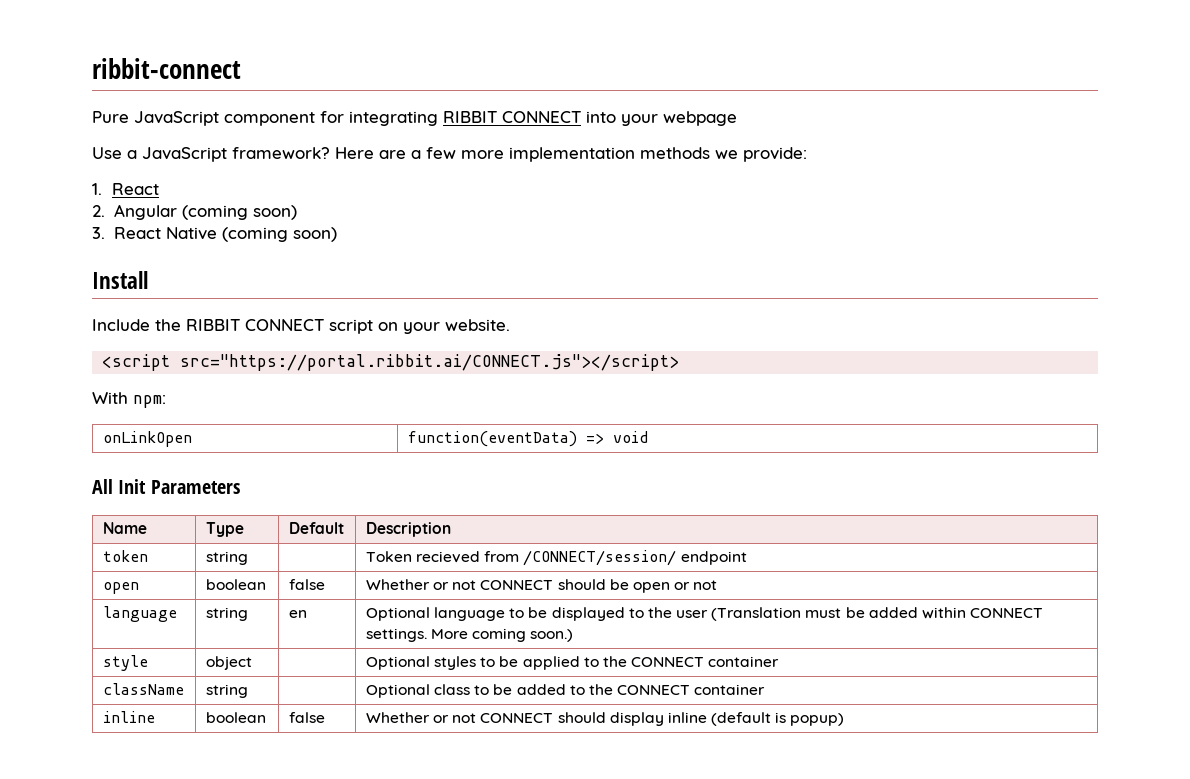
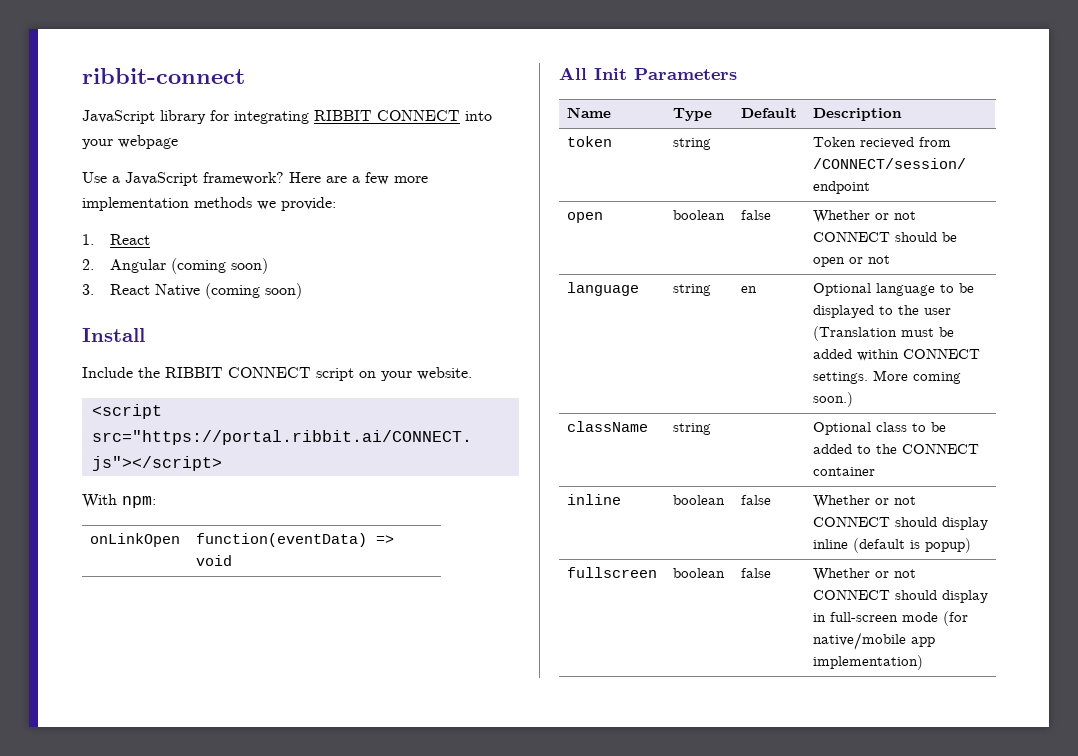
[92,111,315,126] Pure JavaScript component -> [82,110,206,124] JavaScript library
[102,655,148,671] [205,656,252,670] [365,656,780,670] // style | object | | Optional styles to be applied to the CONNECT container -> (853, 399) none
(845, 719) none -> [566,567,657,578] [672,568,725,578] [740,568,771,578] [812,568,916,581] [812,589,988,603] [812,611,968,626] [812,632,935,650] [812,655,923,670] // fullscreen | boolean | false | Whether or not CONNECT should display in full-screen mode (for native/mobile app implementation)

